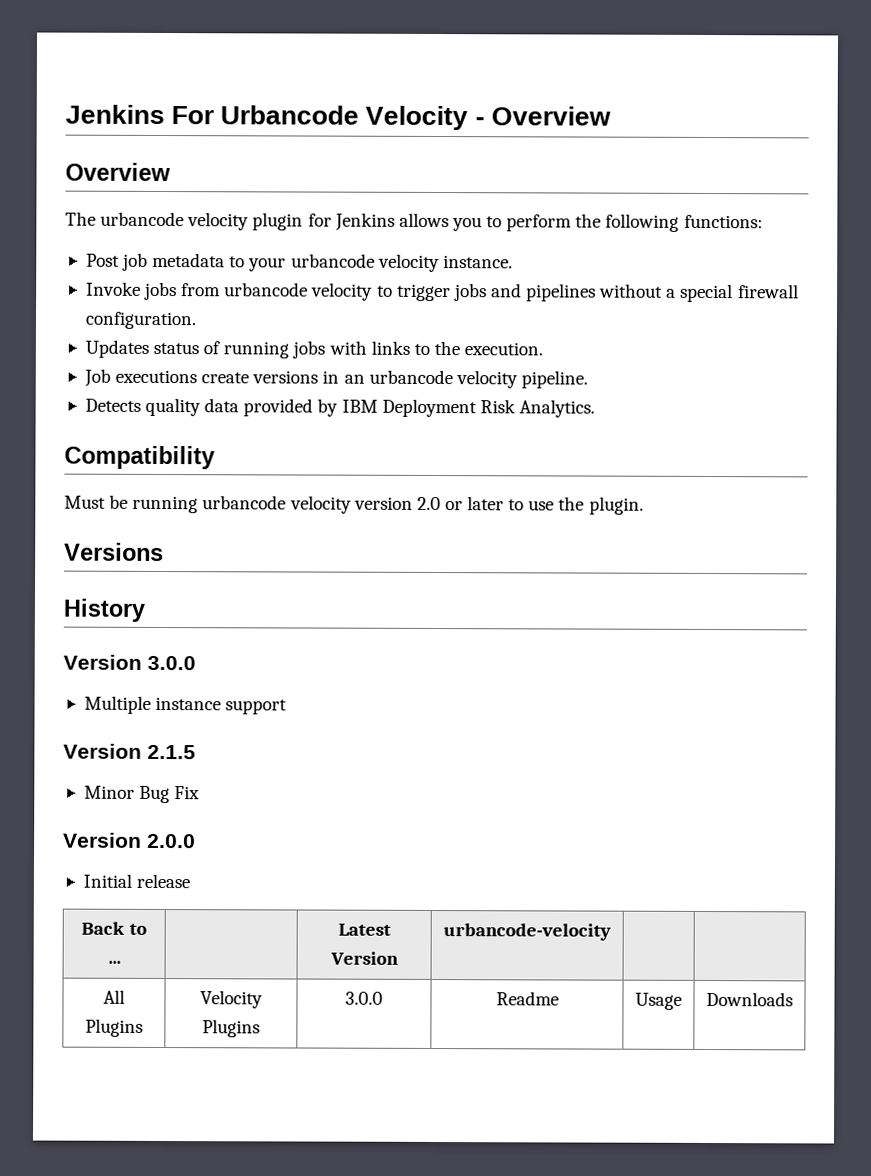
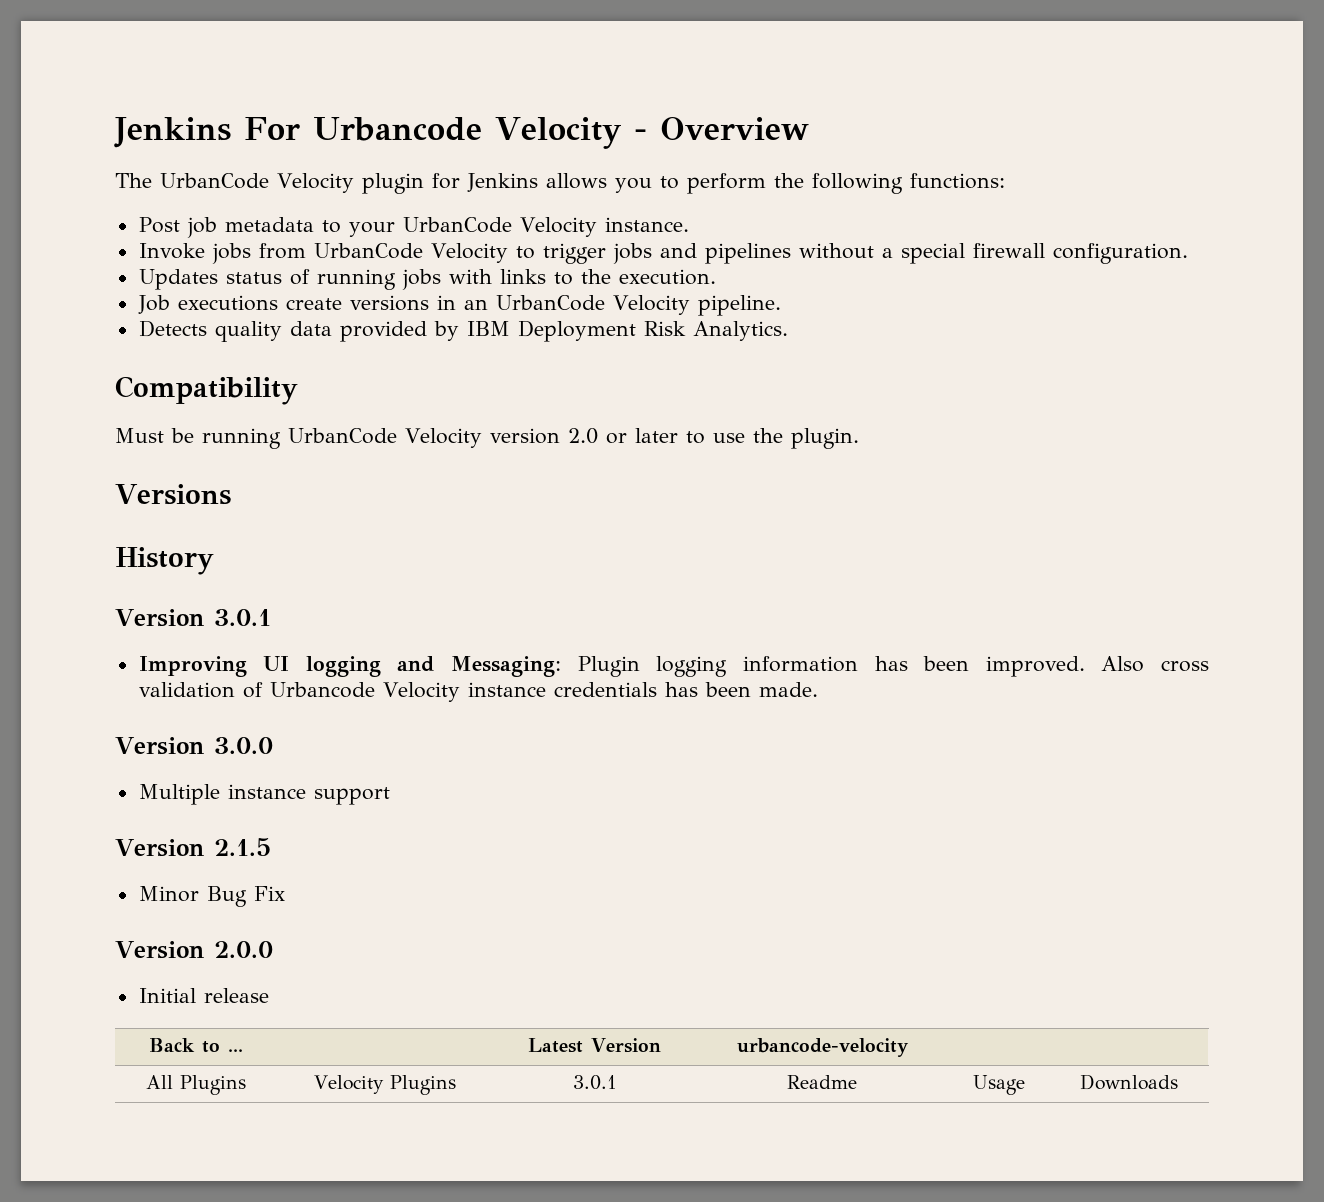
[65,162,171,182] // Overview -> (809, 128) none
[100,211,250,231] urbancode velocity -> [160,173,354,193] UrbanCode Velocity
[290,253,440,273] urbancode velocity -> [402,217,597,237] UrbanCode Velocity
[224,282,374,301] urbancode velocity -> [313,243,508,263] UrbanCode Velocity
[368,369,518,389] urbancode velocity -> [495,295,690,315] UrbanCode Velocity
[202,495,352,514] urbancode velocity -> [288,428,482,448] UrbanCode Velocity
(145, 610) none -> [115,609,271,627] [138,656,1209,677] [138,682,818,702] // Version 3.0.1 // Improving UI logging and Messaging: Plugin logging information has been improved. Also cross validation of Urbancode Velocity instance credentials has been made.
[345,991,383,1005] 3.0.0 -> [572,1075,616,1090] 3.0.1

